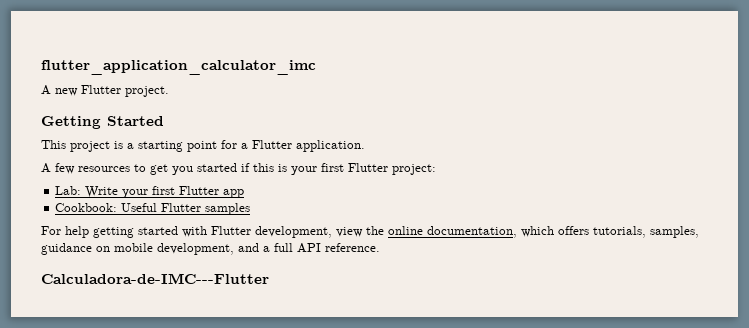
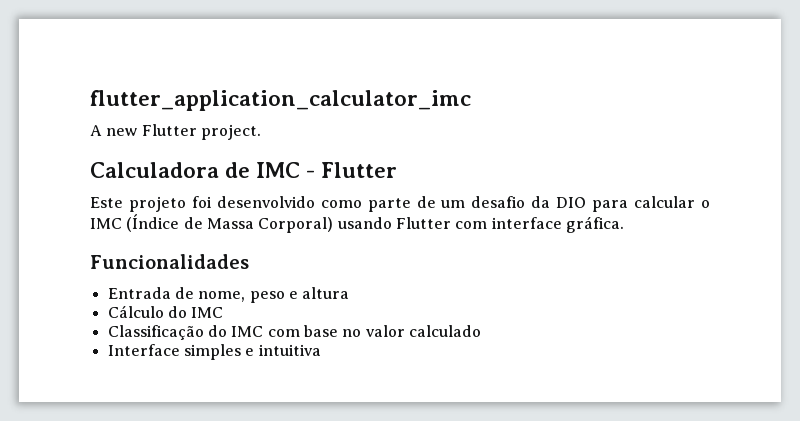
[41,116,164,129] [41,140,365,152] [41,163,436,175] [55,186,245,198] [55,203,251,215] [41,226,699,238] [41,243,380,255] [41,273,269,284] Getting Started // This project is a starting point for a Flutter application. // A few resources to get you started if this is your first Flutter project: // Lab: Write your first Flutter app // Cookbook: Useful Flutter samples // For help getting started with Flutter development, view the online documentation, which offers tutorials, samples, guidance on mobile development, and a full API reference. // Calculadora-de-IMC---Flutter -> [90,162,398,178] [90,196,710,212] [90,214,624,233] [90,254,249,269] [107,287,350,303] [107,305,224,318] [107,325,481,340] [107,344,321,360] Calculadora de IMC - Flutter // Este projeto foi desenvolvido como parte de um desafio da DIO para calcular o IMC (Índice de Massa Corporal) usando Flutter com interface gráfica. // Funcionalidades // Entrada de nome, peso e altura // Cálculo do IMC // Classificação do IMC com base no valor calculado // Interface simples e intuitiva

